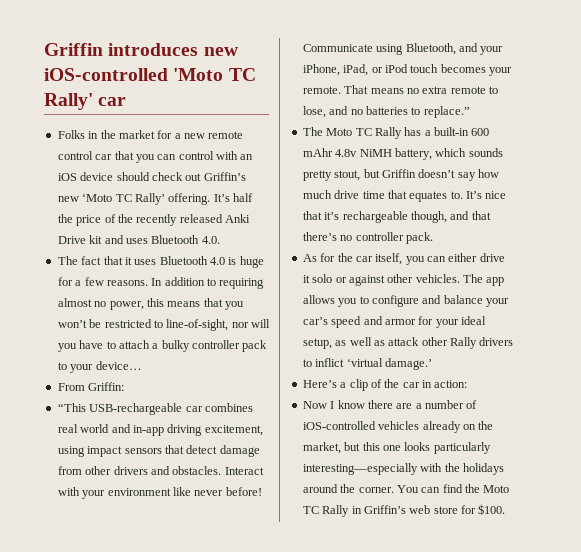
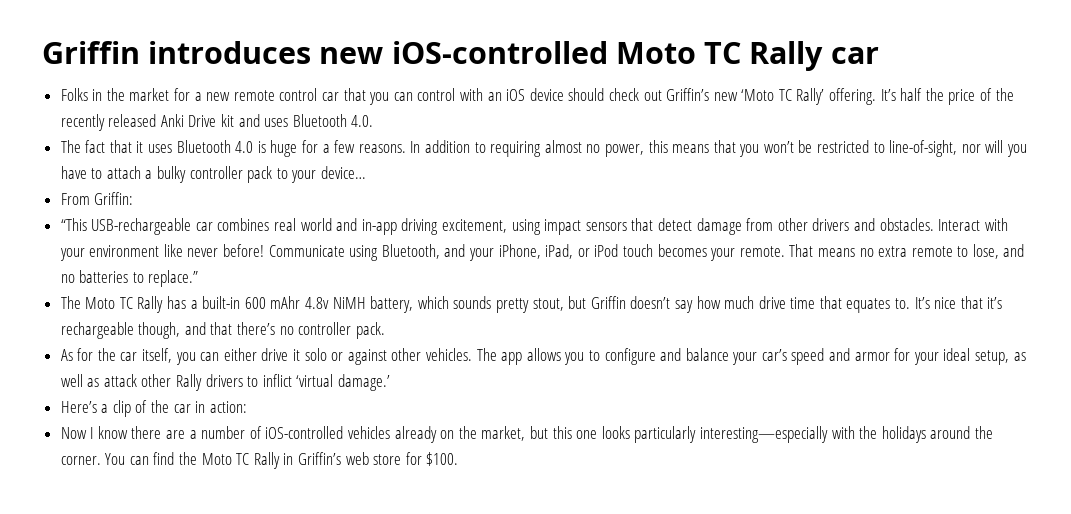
[173,68,256,81] [44,93,93,110] 'Moto TC Rally' -> [615,41,824,71] Moto TC Rally

